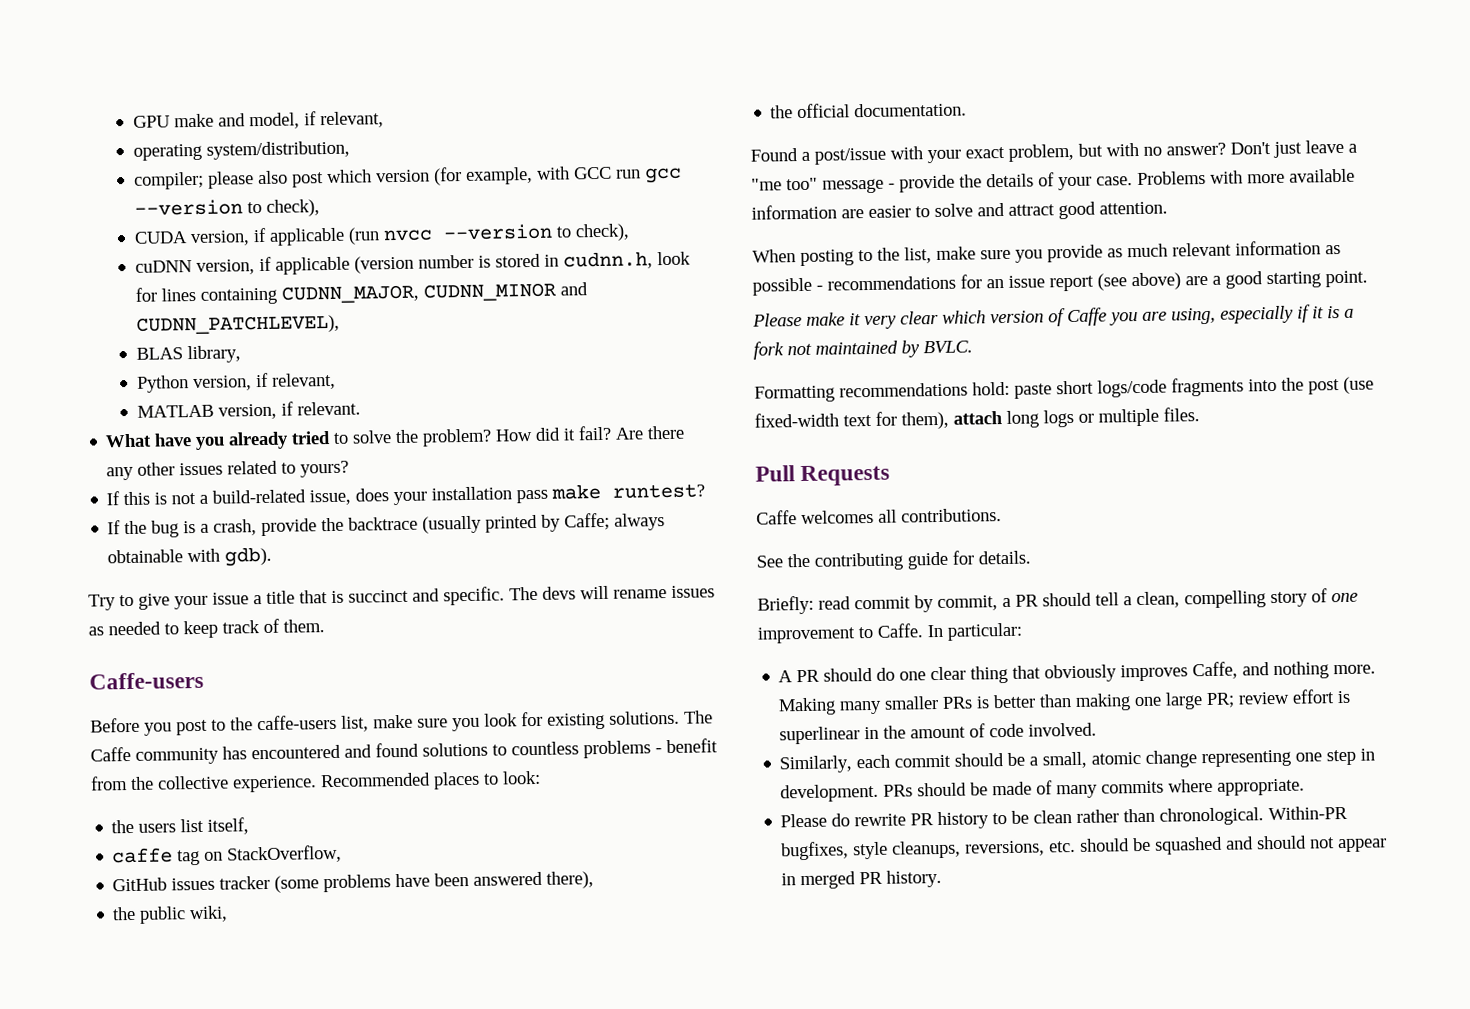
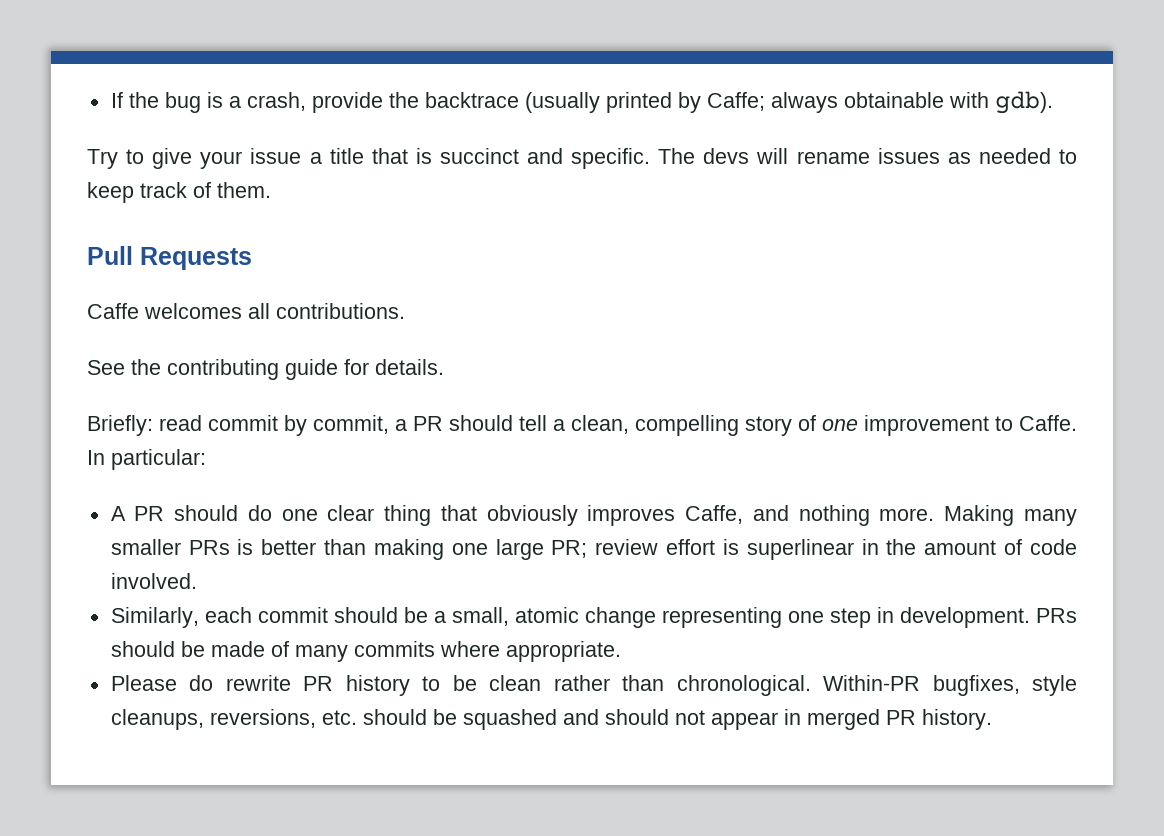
[132,111,384,130] [132,140,350,161] [133,166,682,190] [133,199,320,217] [133,223,630,247] [134,251,691,275] [134,282,588,305] [135,314,340,335] [135,345,241,364] [136,372,336,393] [136,401,361,420] [105,425,686,450] [106,460,350,481] [106,483,706,506] GPU make and model, if relevant, // operating system/distribution, // compiler; please also post which version (for example, with GCC run gcc --version to check), // CUDA version, if applicable (run nvcc --version to check), // cuDNN version, if applicable (version number is stored in cudnn.h, look for lines containing CUDNN_MAJOR, CUDNN_MINOR and CUDNN_PATCHLEVEL), // BLAS library, // Python version, if relevant, // MATLAB version, if relevant. // What have you already tried to solve the problem? How did it fail? Are there any other issues related to yours? // If this is not a build-related issue, does your installation pass make runtest? // -> (110, 100) none
[89,671,204,690] [90,710,713,736] [90,738,718,765] [90,770,541,793] [111,817,250,835] [112,844,343,866] [112,871,595,893] [112,905,229,924] [770,102,968,119] [750,139,1357,165] [751,168,1355,194] [751,201,1168,220] [752,240,1341,267] [752,270,1368,296] [752,304,1354,330] [753,340,973,360] [754,376,1374,403] [754,407,1200,430] // Caffe-users // Before you post to the caffe-users list, make sure you look for existing solutions. The Caffe community has encountered and found solutions to countless problems - benefit from the collective experience. Recommended places to look: // the users list itself, // caffe tag on StackOverflow, // GitHub issues tracker (some problems have been answered there), // the public wiki, // the official documentation. // Found a post/issue with your exact problem, but with no answer? Don't just leave a "me too" message - provide the details of your case. Problems with more available information are easier to solve and attract good attention. // When posting to the list, make sure you provide as much relevant information as possible - recommendations for an issue report (see above) are a good starting point. // Please make it very clear which version of Caffe you are using, especially if it is a fork not maintained by BVLC. // Formatting recommendations hold: paste short logs/code fragments into the post (use fixed-width text for them), attach long logs or multiple files. -> (271, 190) none

